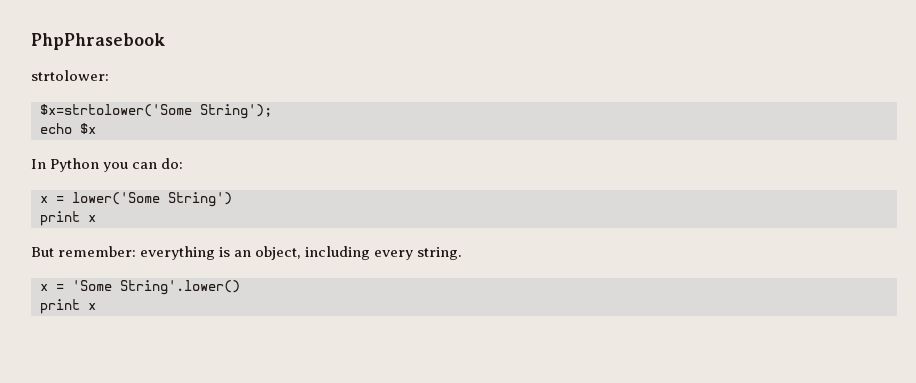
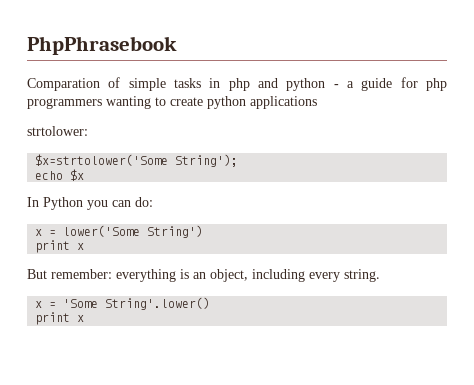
(165, 41) none -> [27,77,447,91] [27,96,317,109] // Comparation of simple tasks in php and python - a guide for php programmers wanting to create python applications

